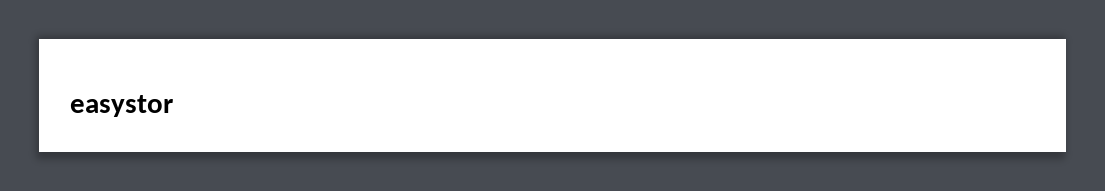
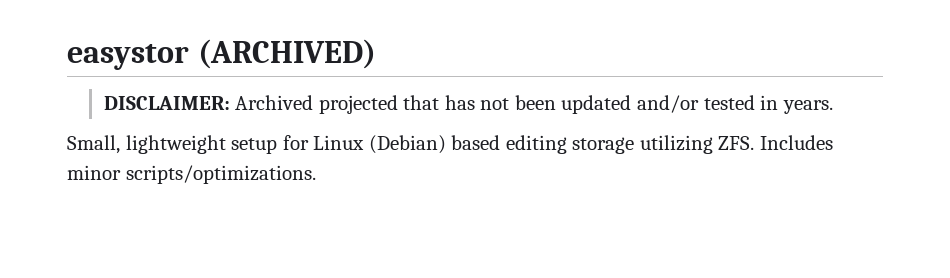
(173, 106) none -> [197,39,376,69] [103,95,833,114] [67,135,833,154] [67,165,316,184] (ARCHIVED) // DISCLAIMER: Archived projected that has not been updated and/or tested in years. // Small, lightweight setup for Linux (Debian) based editing storage utilizing ZFS. Includes minor scripts/optimizations.

